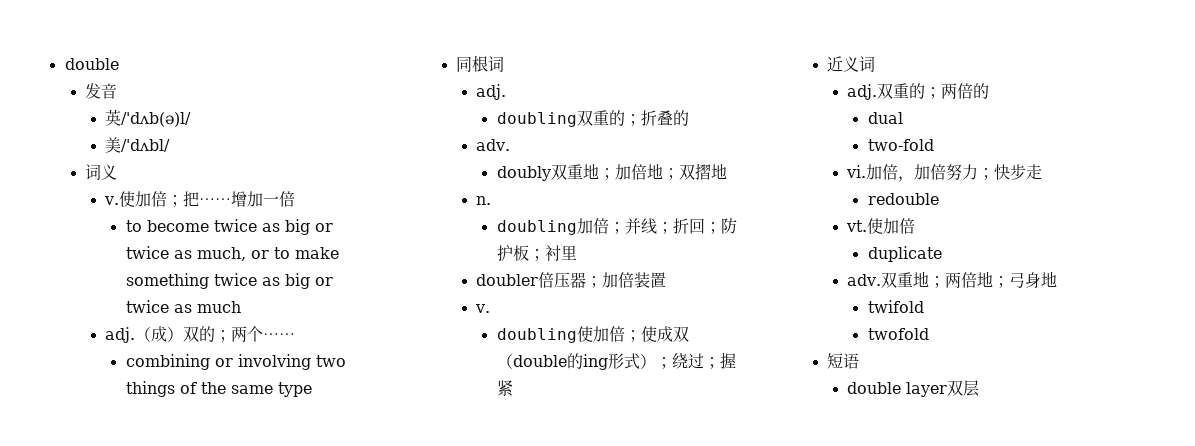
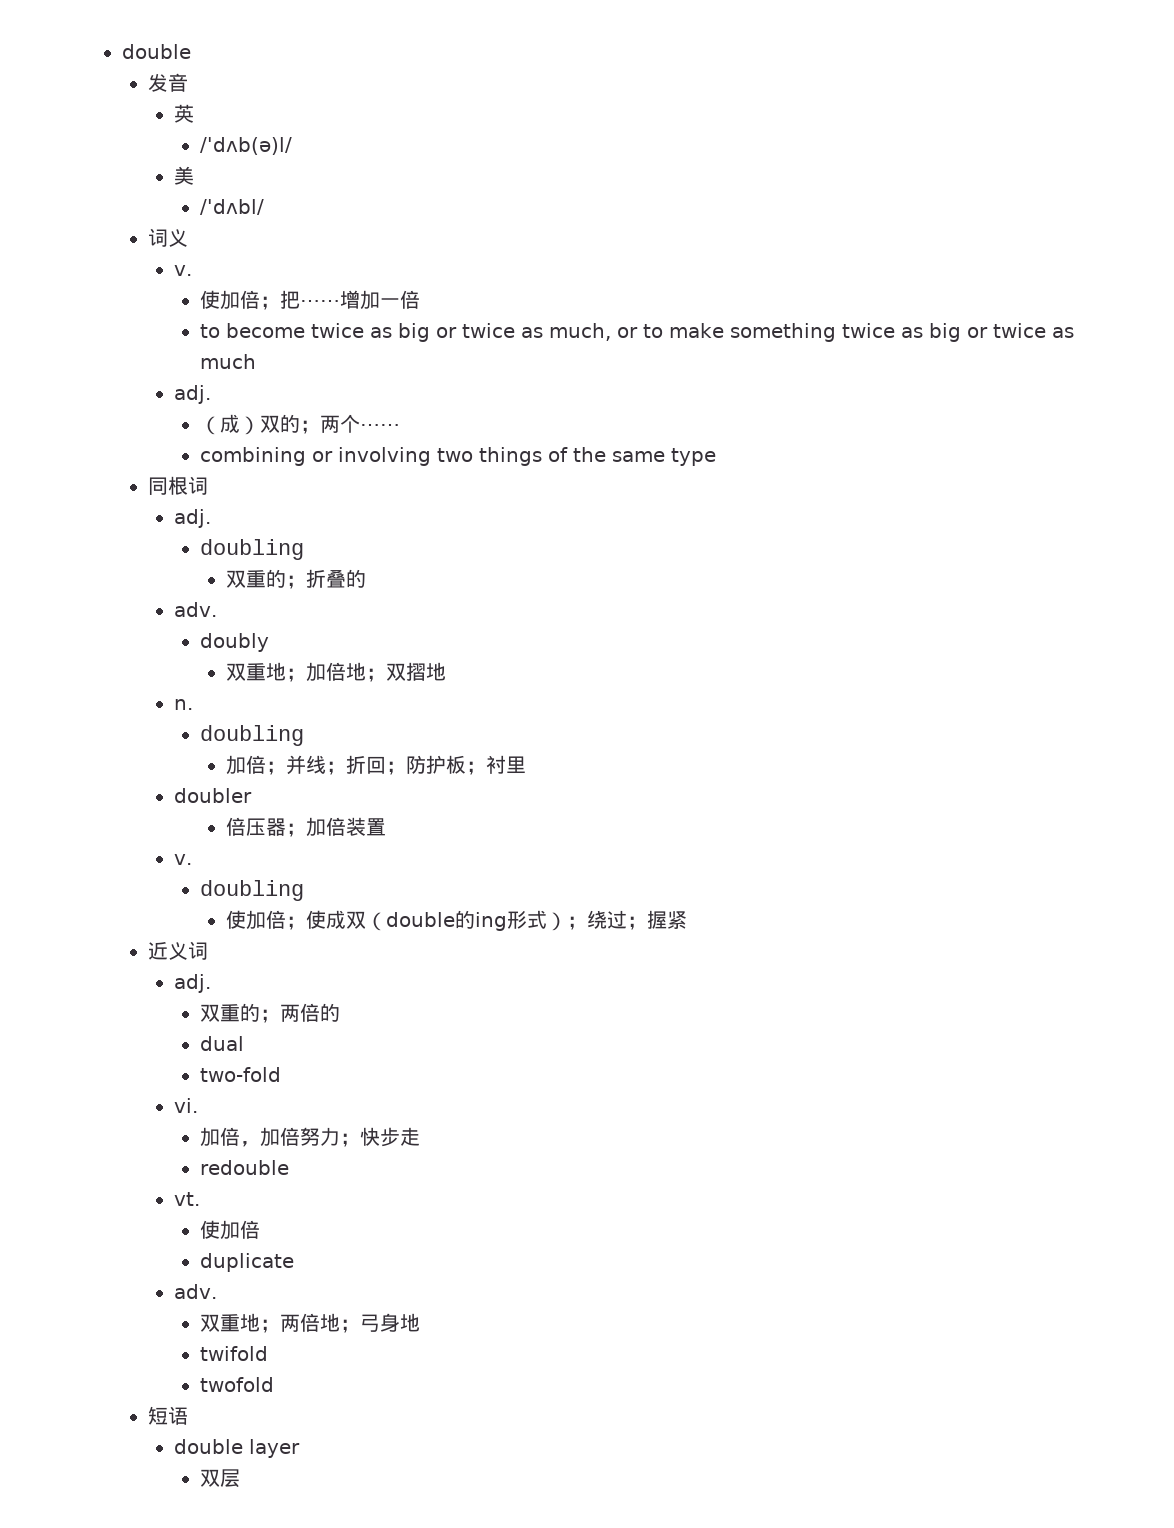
(122, 117) none -> (194, 113) //
(122, 145) none -> (194, 175) //
(120, 200) none -> (192, 270) //
(136, 335) none -> (211, 394) //
(577, 119) none -> (304, 549) //
(551, 173) none -> (269, 642) //
(577, 227) none -> (304, 735) //
(539, 280) none -> (252, 795) //
(577, 335) none -> (304, 890) //
(878, 92) none -> (211, 983) //
(867, 171) none -> (198, 1105) //
(868, 226) none -> (200, 1199) //
(882, 280) none -> (217, 1291) //
(948, 389) none -> (300, 1448) //

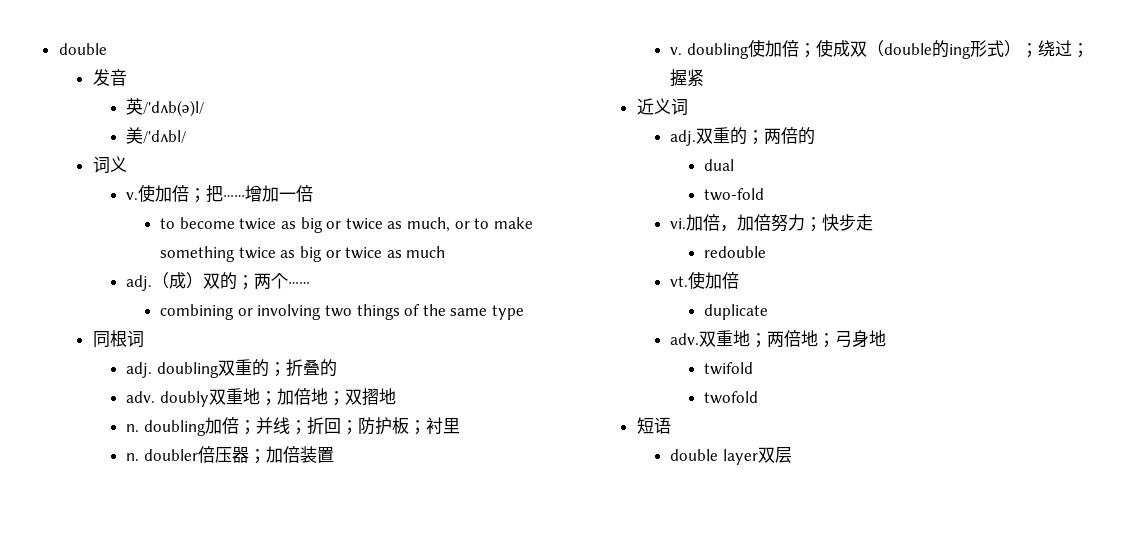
(194, 113) // -> (144, 106) none
(194, 175) // -> (144, 135) none
(192, 270) // -> (139, 196) none
(211, 394) // -> (153, 283) none
[199,539,304,560] // doubling // -> [156,362,219,378] doubling
(217, 609) // -> (156, 397) none
(269, 642) // -> (209, 399) none
[199,725,304,746] // doubling // -> [143,420,206,436] doubling
(526, 765) none -> [126,453,140,461] n.
(252, 795) // -> (198, 455) none
[199,880,304,901] // doubling // -> [686,43,749,59] doubling
(211, 983) // -> (697, 138) none
(198, 1105) // -> (687, 223) none
(200, 1199) // -> (689, 281) none
(217, 1291) // -> (700, 339) none
(300, 1448) // -> (758, 457) none

